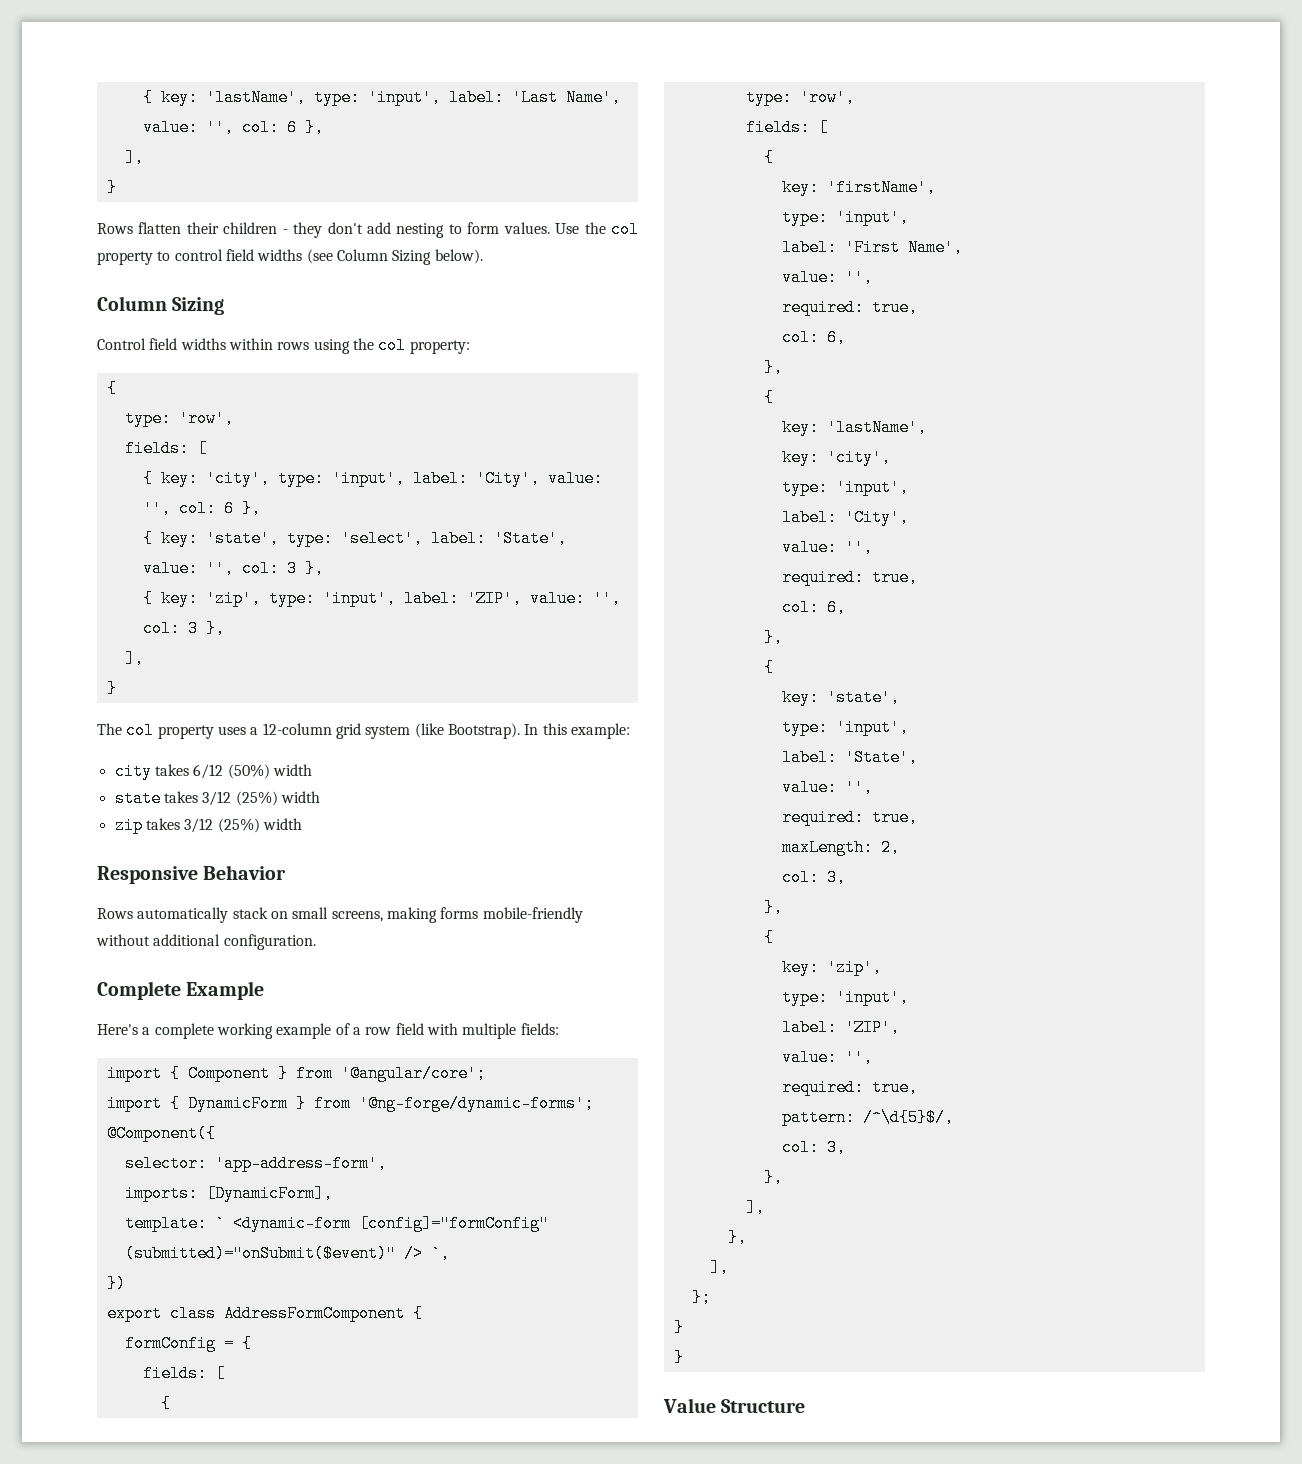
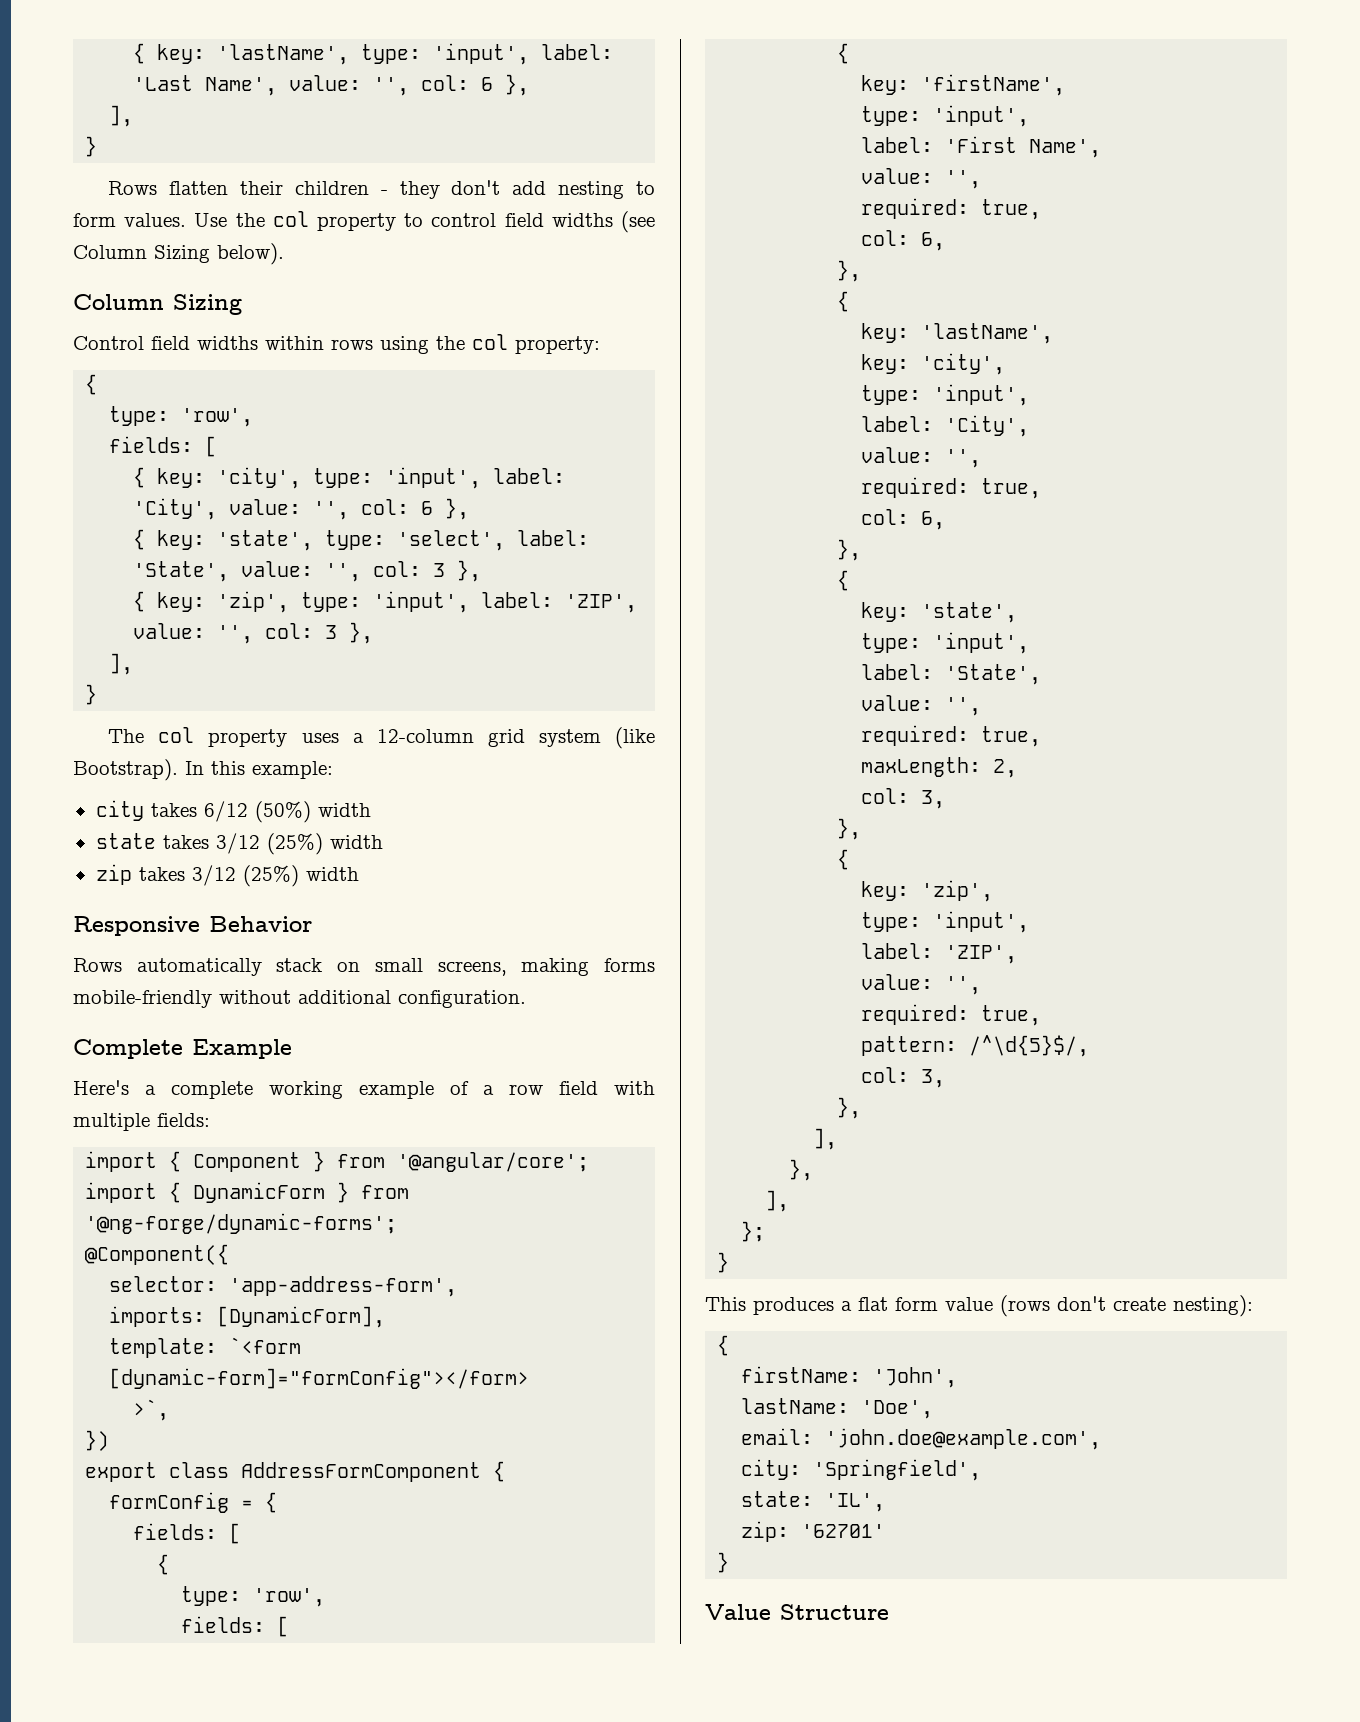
[214,1215,549,1232] [124,1245,450,1262] ` <dynamic-form [config]="formConfig" (submitted)="onSubmit($event)" /> `, -> [229,1337,302,1354] [109,1368,530,1389] [133,1399,170,1421] `<form [dynamic-form]="formConfig"></form> // >`,
(684, 1327) none -> [705,1295,1253,1317] [717,1335,730,1356] [741,1366,958,1388] [741,1398,934,1419] [741,1428,1102,1450] [741,1459,982,1481] [741,1491,886,1512] [741,1521,886,1542] // This produces a flat form value (rows don't create nesting): // { // firstName: 'John', // lastName: 'Doe', // email: 'john.doe@example.com', // city: 'Springfield', // state: 'IL', // zip: '62701'

